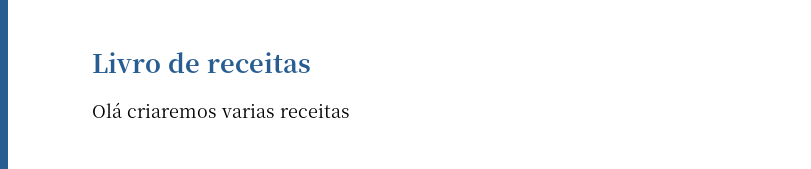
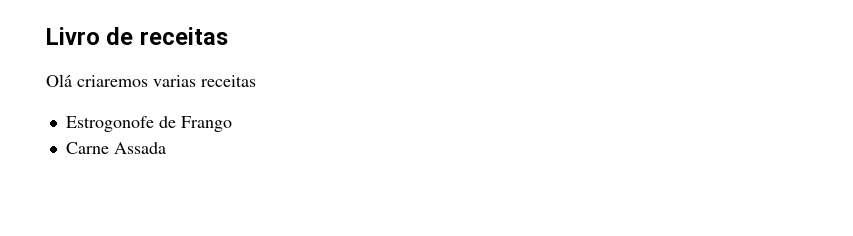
(350, 110) none -> [65,116,232,132] [65,142,166,154] // Estrogonofe de Frango // Carne Assada

